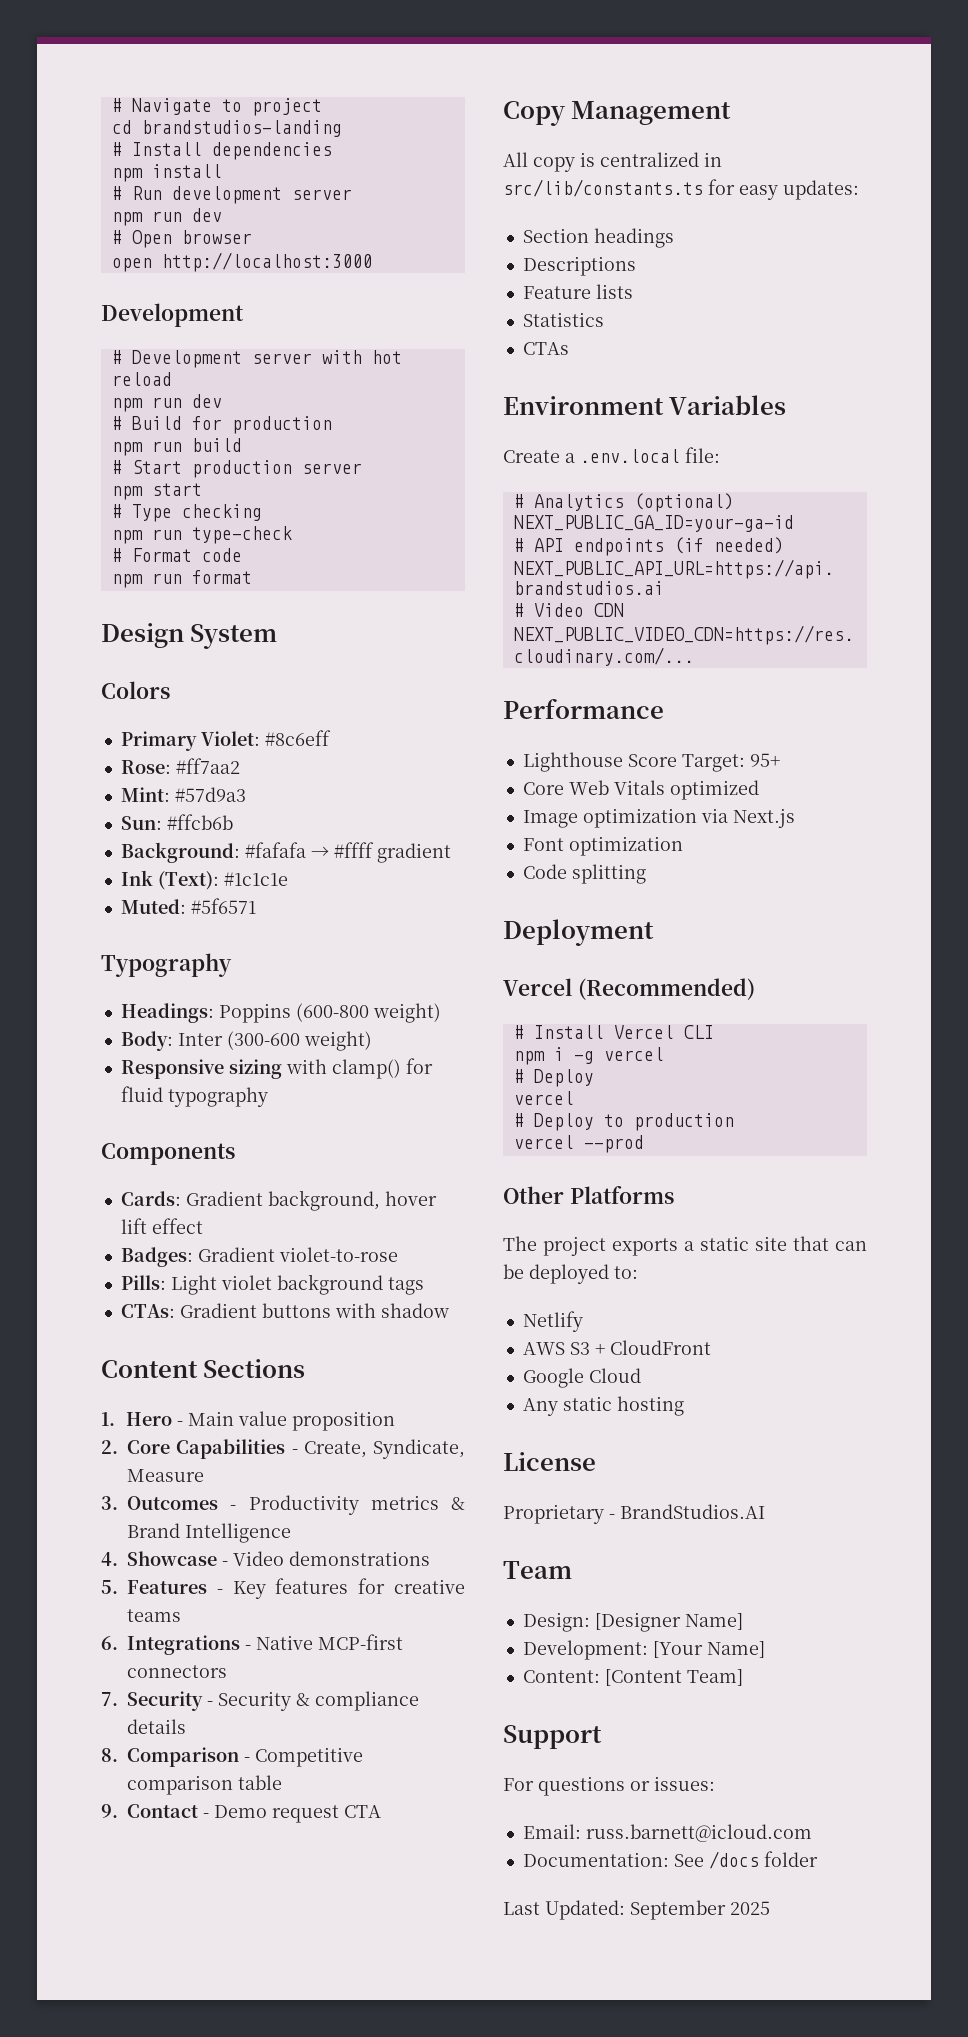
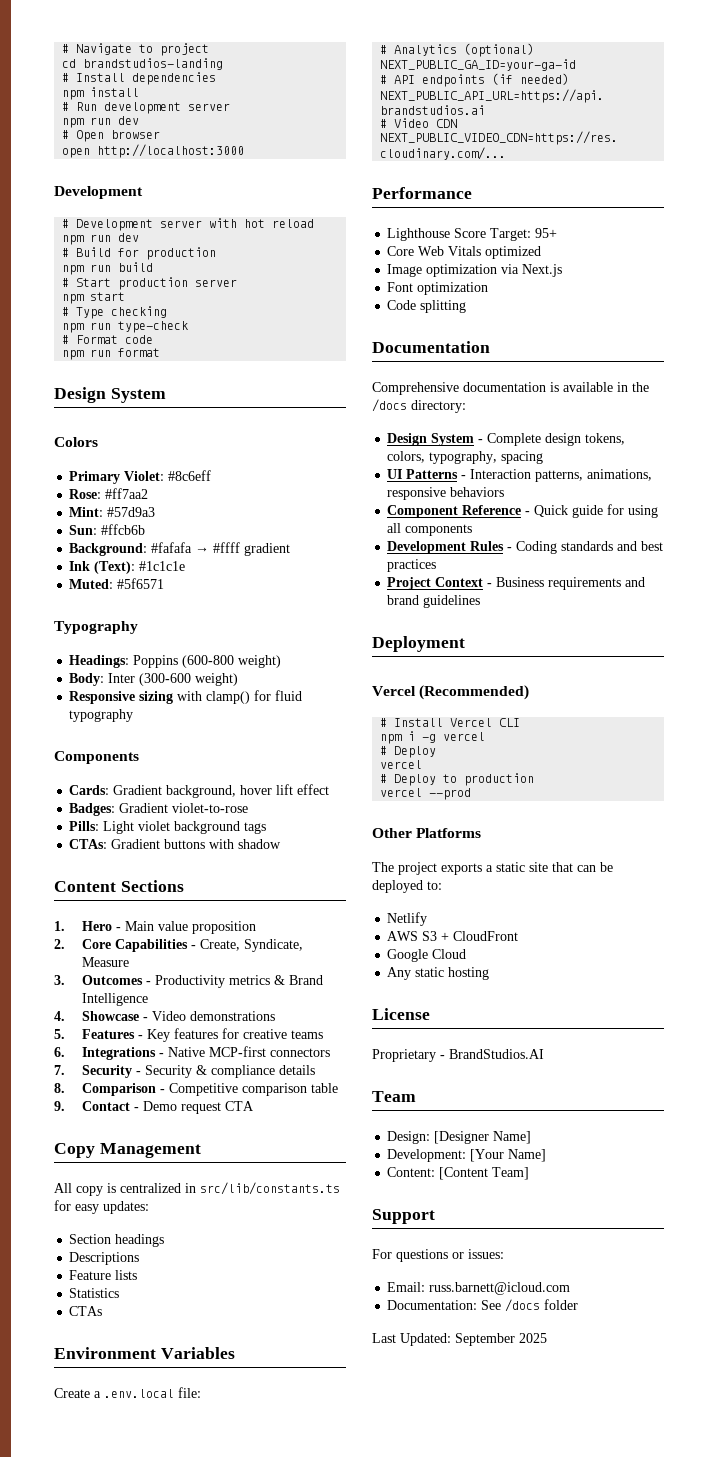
(646, 874) none -> [372,341,490,353] [372,382,649,395] [372,399,466,413] [387,433,626,446] [387,451,544,464] [387,469,653,482] [387,487,505,500] [387,504,659,518] [387,523,473,536] [387,541,664,554] [387,559,437,572] [387,577,646,590] [387,595,481,608] // Documentation // Comprehensive documentation is available in the /docs directory: // Design System - Complete design tokens, colors, typography, spacing // UI Patterns - Interaction patterns, animations, responsive behaviors // Component Reference - Quick guide for using all components // Development Rules - Coding standards and best practices // Project Context - Business requirements and brand guidelines

